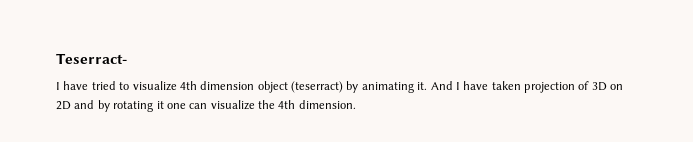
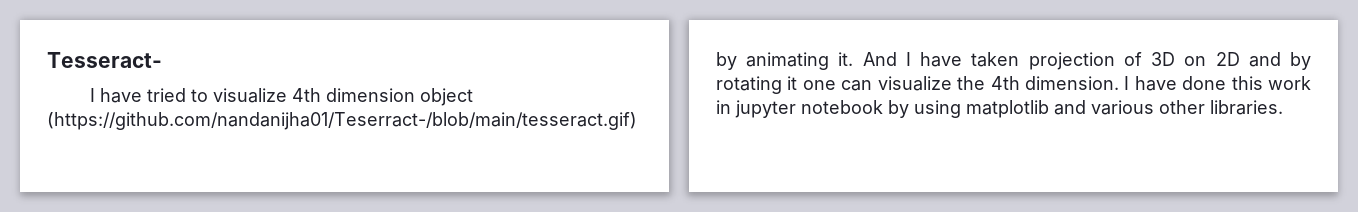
[56,53,127,64] Teserract- -> [47,52,162,68] Tesseract-
[291,81,343,93] (teserract) -> [47,112,637,130] (https://github.com/nandanijha01/Teserract-/blob/main/tesseract.gif)
(356, 104) none -> [1124,76,1311,91] [716,100,1283,118] I have done this work in jupyter notebook by using matplotlib and various other libraries.

